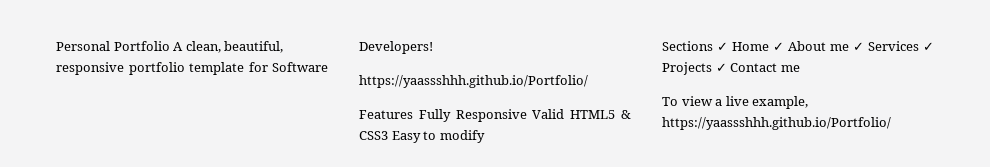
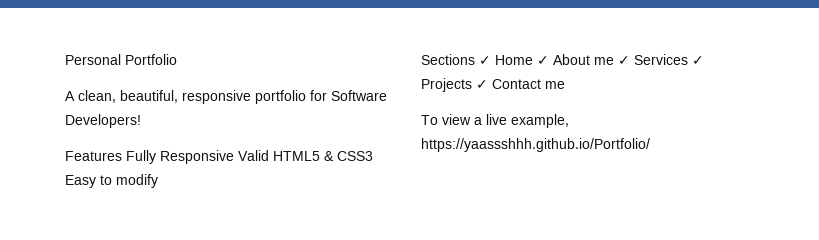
(170, 46) none -> (177, 59) //
[189,62,244,75] template -> (306, 97) none
[359,75,588,88] // https://yaassshhh.github.io/Portfolio/ -> (141, 121) none

